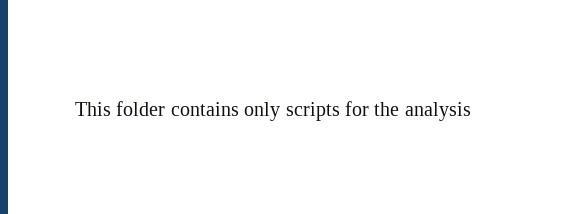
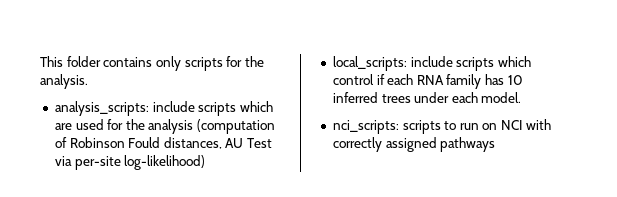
[404,102,471,121] analysis -> [40,74,88,89] [54,101,273,116] [54,119,276,134] [54,137,273,149] [54,155,206,170] [332,56,531,71] [332,74,523,89] [332,92,522,103] [332,119,551,134] [332,137,496,152] analysis. // analysis_scripts: include scripts which are used for the analysis (computation of Robinson Fould distances, AU Test via per-site log-likelihood) // local_scripts: include scripts which control if each RNA family has 10 inferred trees under each model. // nci_scripts: scripts to run on NCI with correctly assigned pathways

